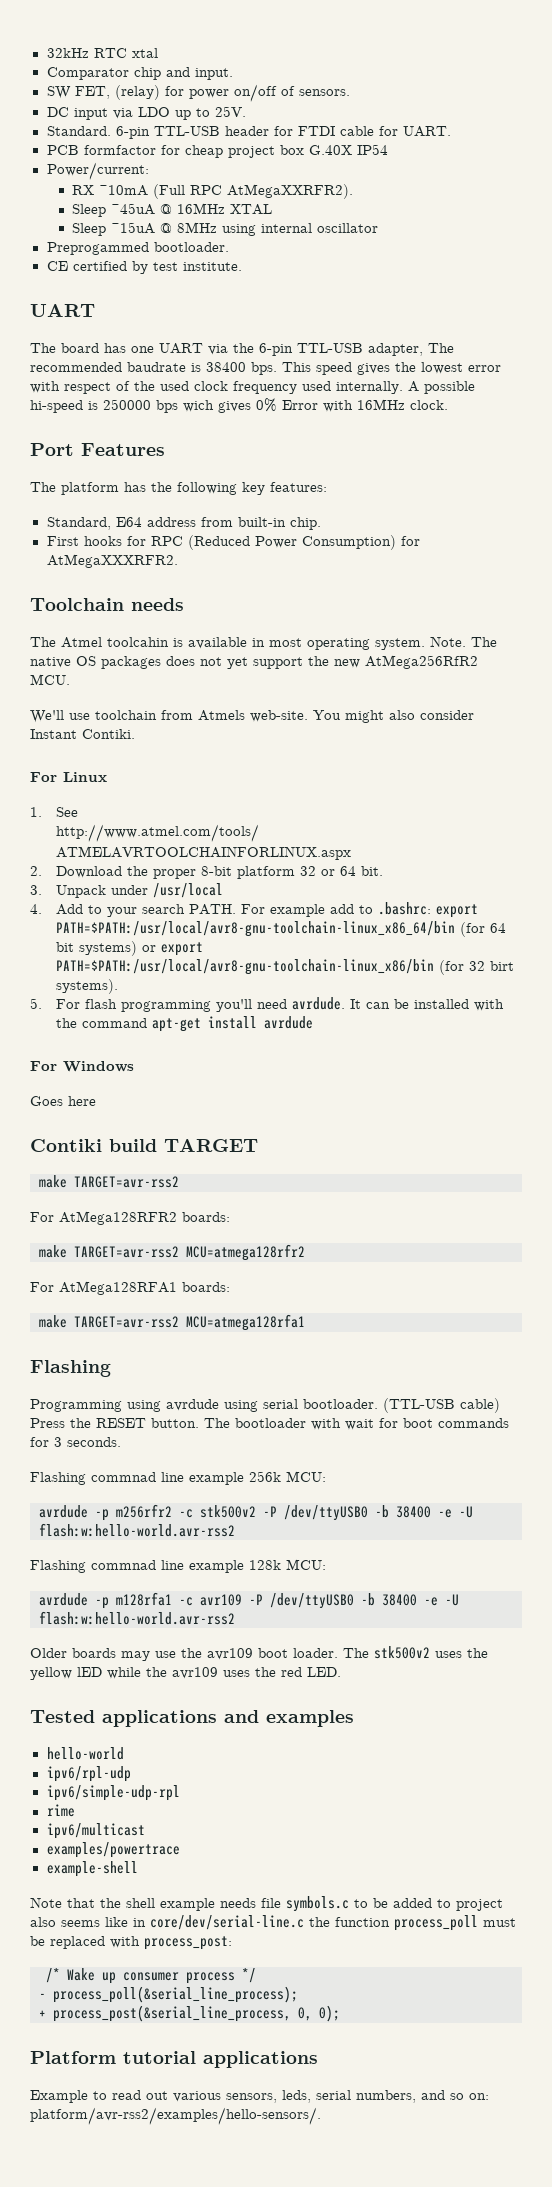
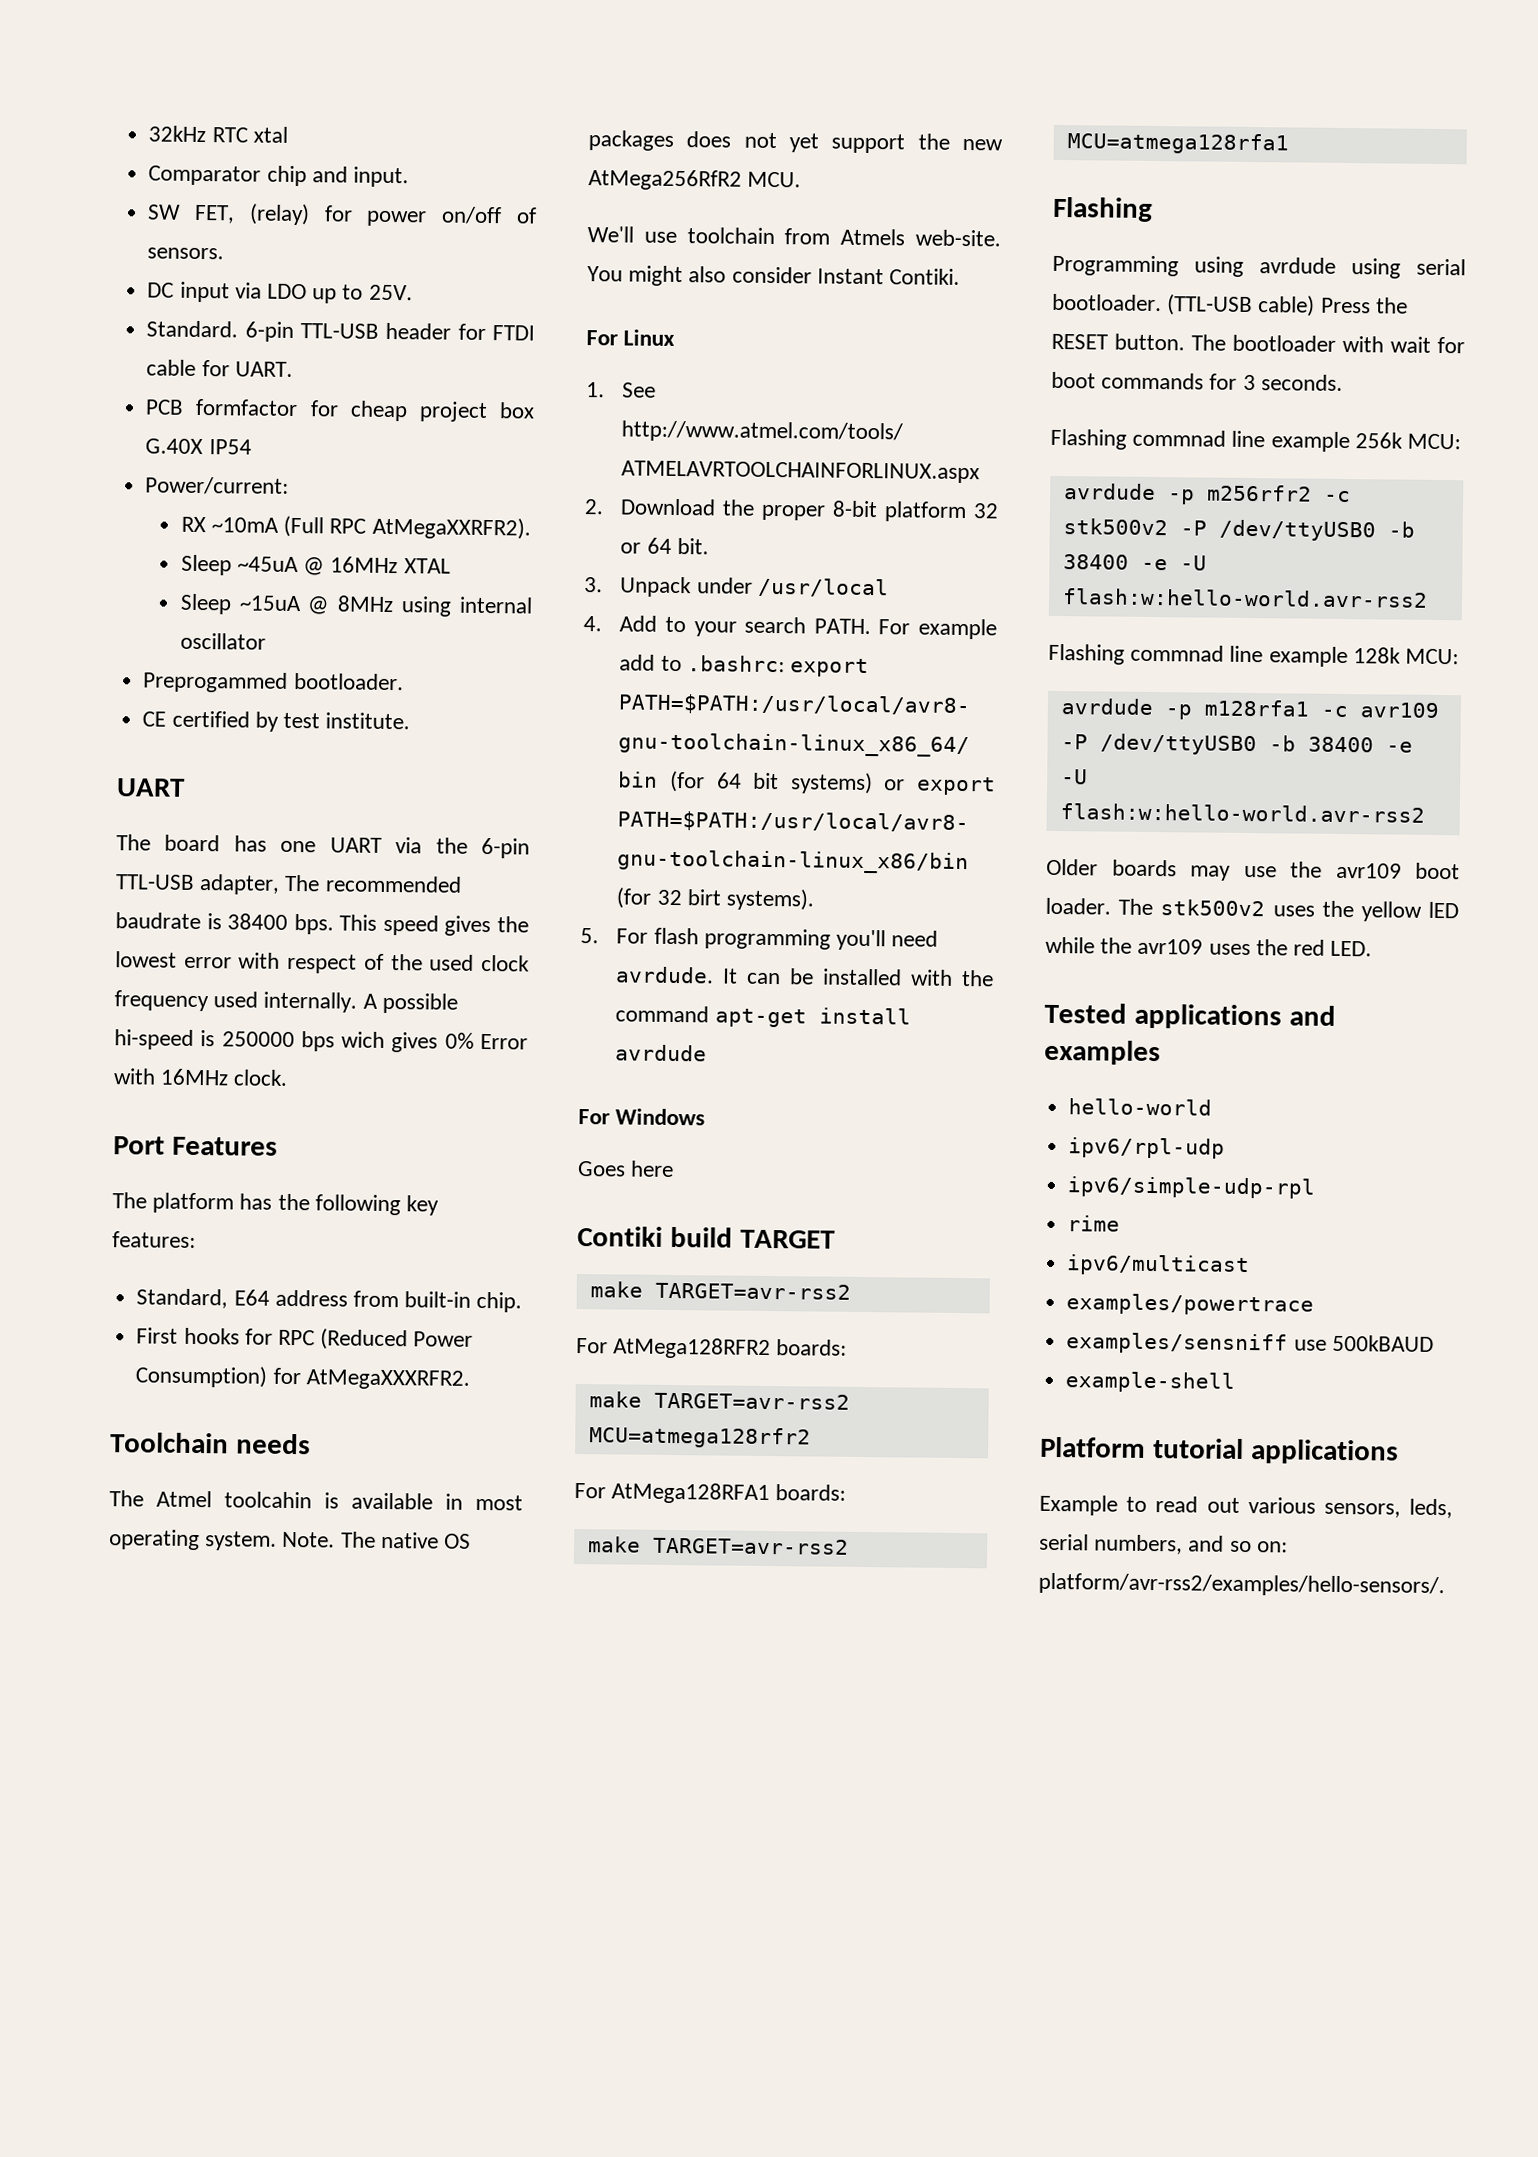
[46,1861,138,1877] [30,1896,503,1912] [30,1915,516,1931] [30,1936,232,1950] [46,1968,256,1984] [39,1986,298,2003] [39,2005,340,2022] example-shell // Note that the shell example needs file symbols.c to be added to project also seems like in core/dev/serial-line.c the function process_poll must be replaced with process_post: // /* Wake up consumer process */ // - process_poll(&serial_line_process); // + process_post(&serial_line_process, 0, 0); -> [1066,1332,1434,1355] [1065,1371,1236,1393] examples/sensniff use 500kBAUD // example-shell

